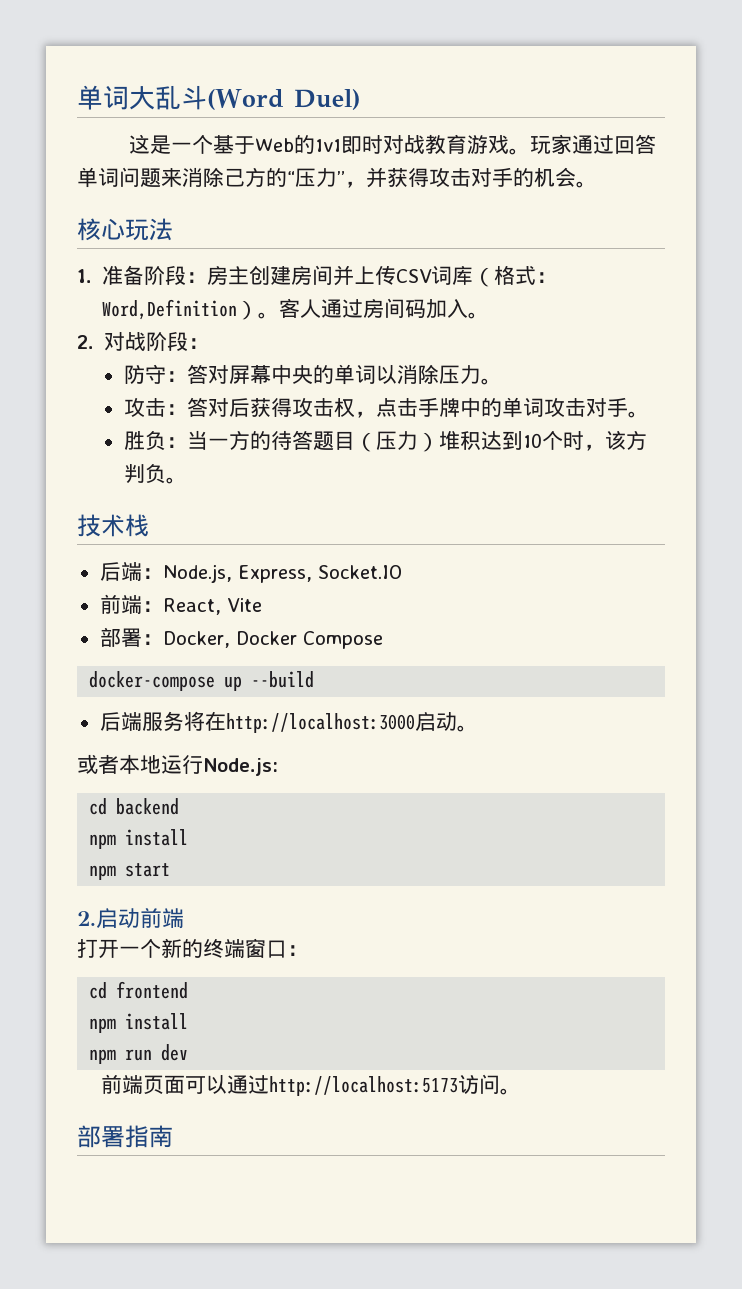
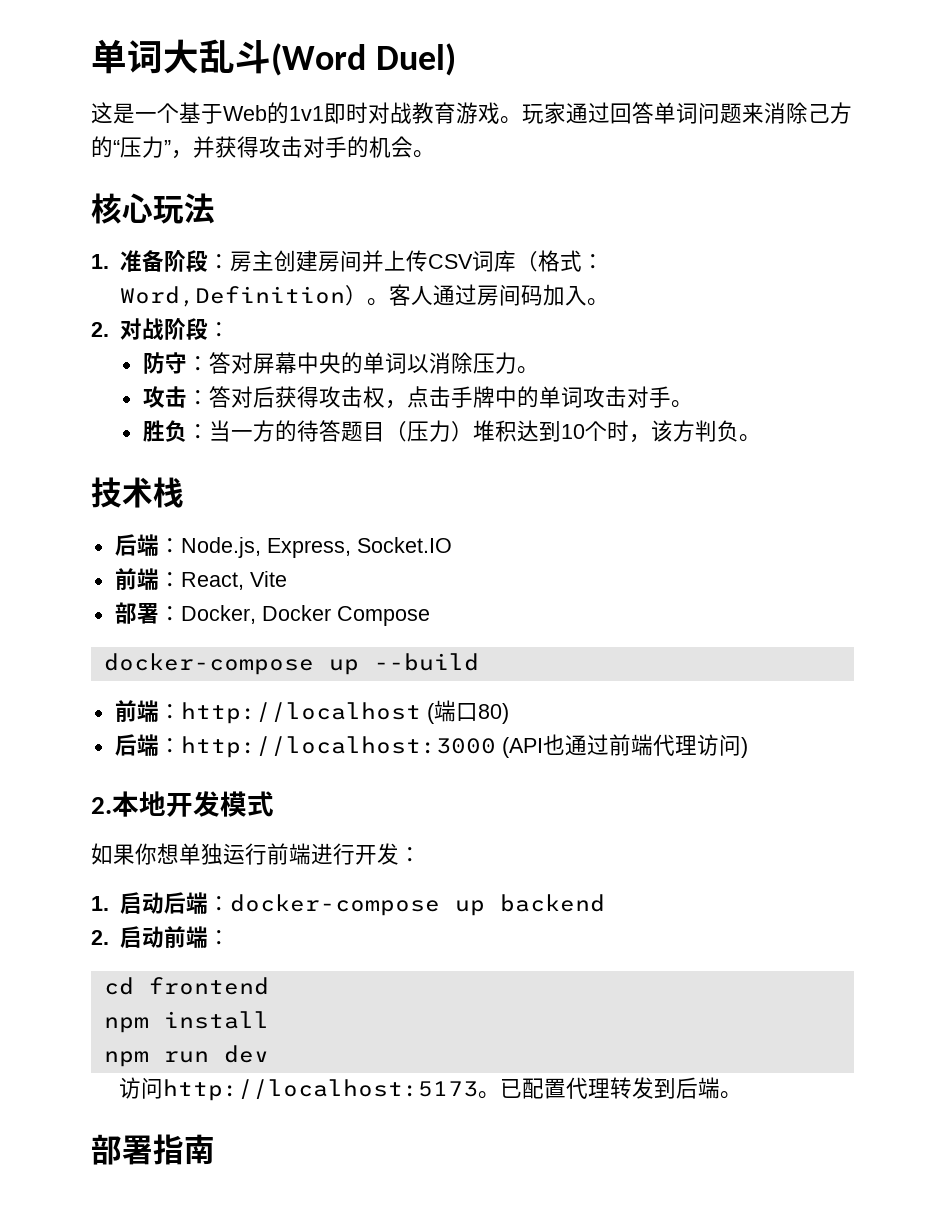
[99,711,478,733] [77,754,278,776] [89,798,180,815] [89,829,189,849] [89,863,171,880] [77,907,184,929] [77,938,287,959] 后端服务将在http://localhost:3000启动。 // 或者本地运行Node.js: // cd backend // npm install // npm start // 2.启动前端 // 打开一个新的终端窗口 -> [114,700,509,724] [114,734,748,758] [91,791,274,817] [91,843,421,865] [91,892,605,916] [91,926,208,948] 前端：http://localhost (端口80) // 后端：http://localhost:3000 (API也通过前端代理访问) // 2.本地开发模式 // 如果你想单独运行前端进行开发： // 1.启动后端：docker-compose up backend // 2.启动前端
[101,1074,501,1096] 前端页面可以通过http://localhost:5173访问 -> [119,1077,721,1101] 访问http://localhost:5173。已配置代理转发到后端

